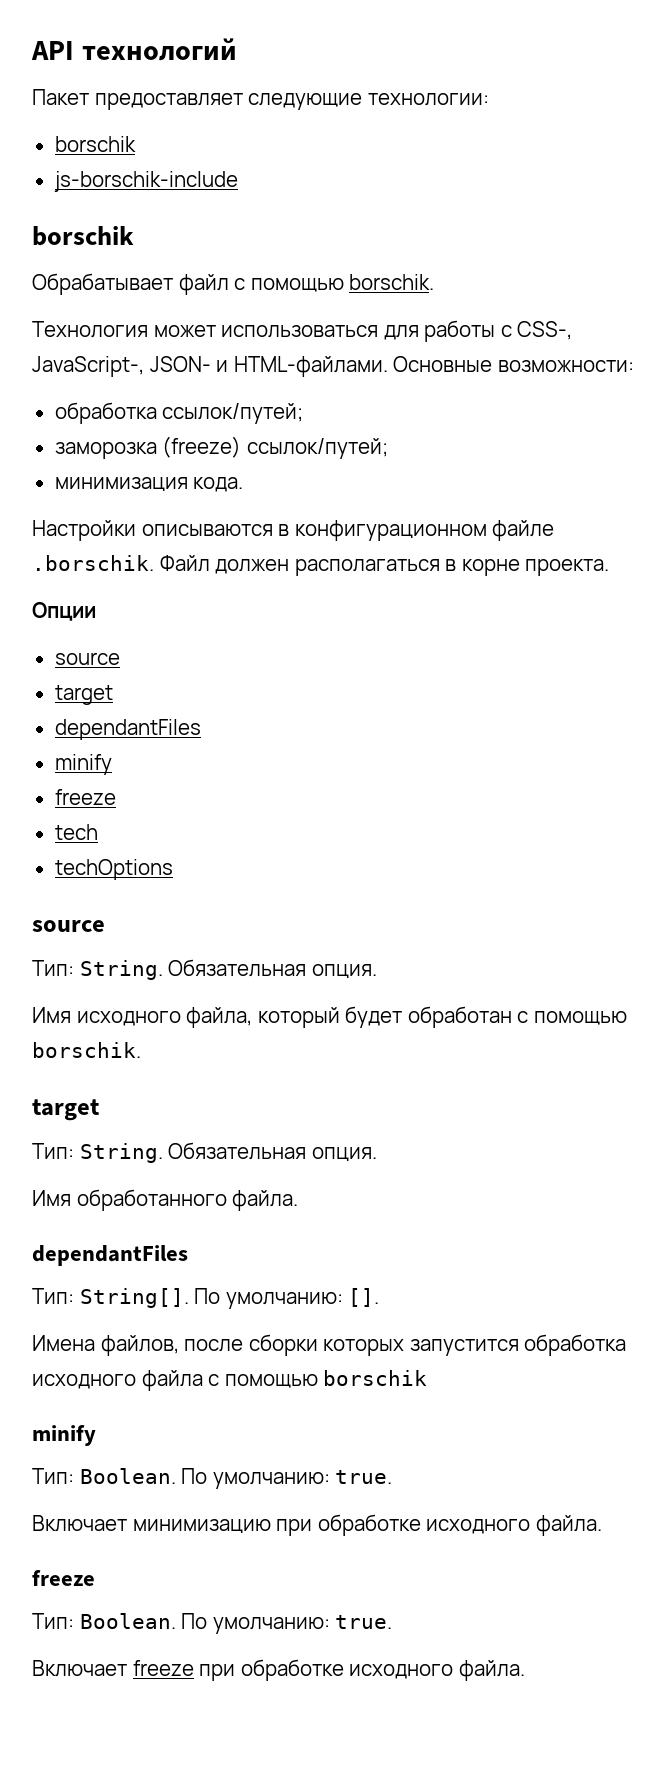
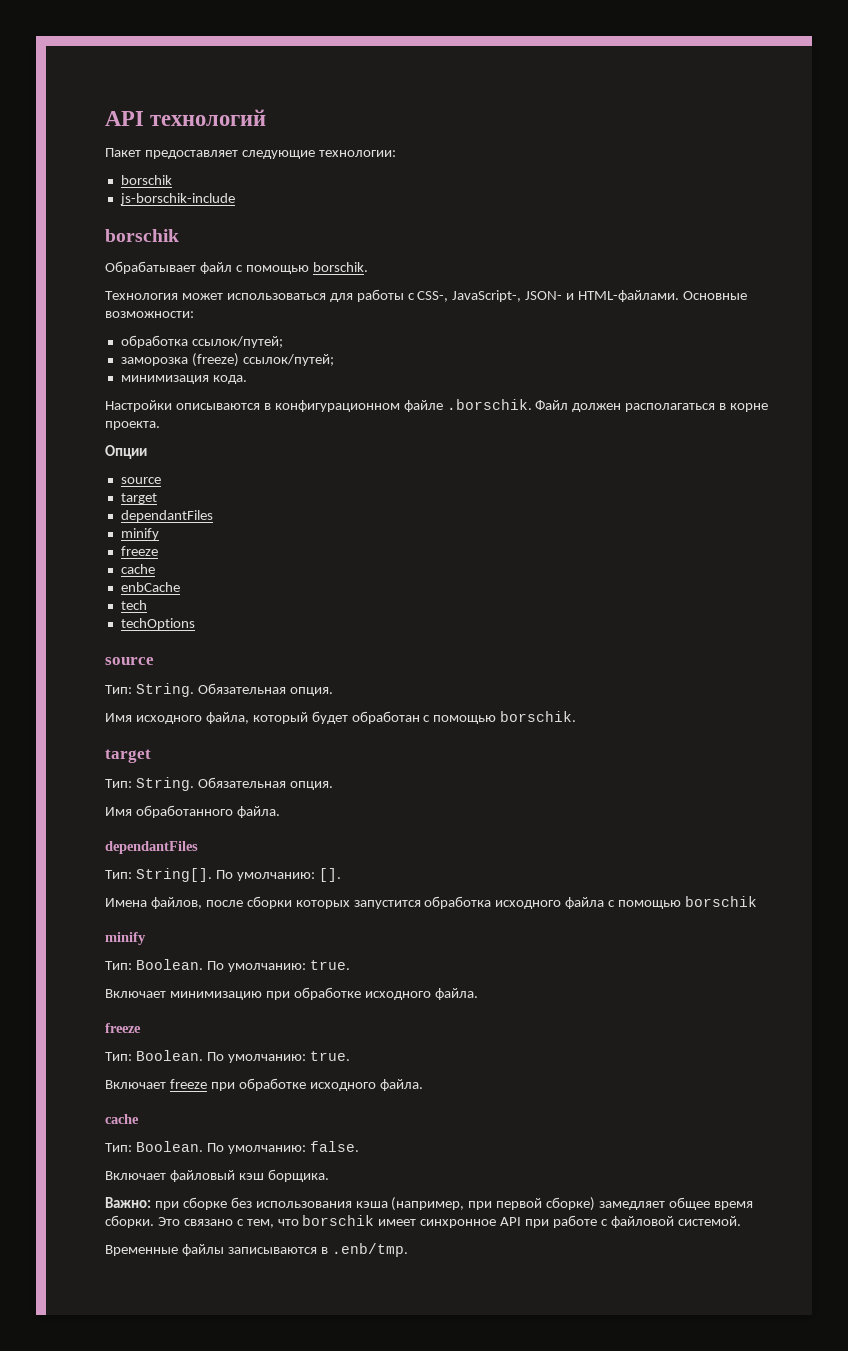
(116, 797) none -> [120,564,155,574] [120,582,180,592] // cache // enbCache
(525, 1670) none -> [105,1114,139,1124] [105,1141,359,1154] [105,1169,329,1182] [105,1197,753,1211] [105,1215,741,1228] [105,1243,408,1257] // cache // Тип: Boolean. По умолчанию: false. // Включает файловый кэш борщика. // Важно: при сборке без использования кэша (например, при первой сборке) замедляет общее время сборки. Это связано с тем, что borschik имеет синхронное API при работе с файловой системой. // Временные файлы записываются в .enb/tmp.

